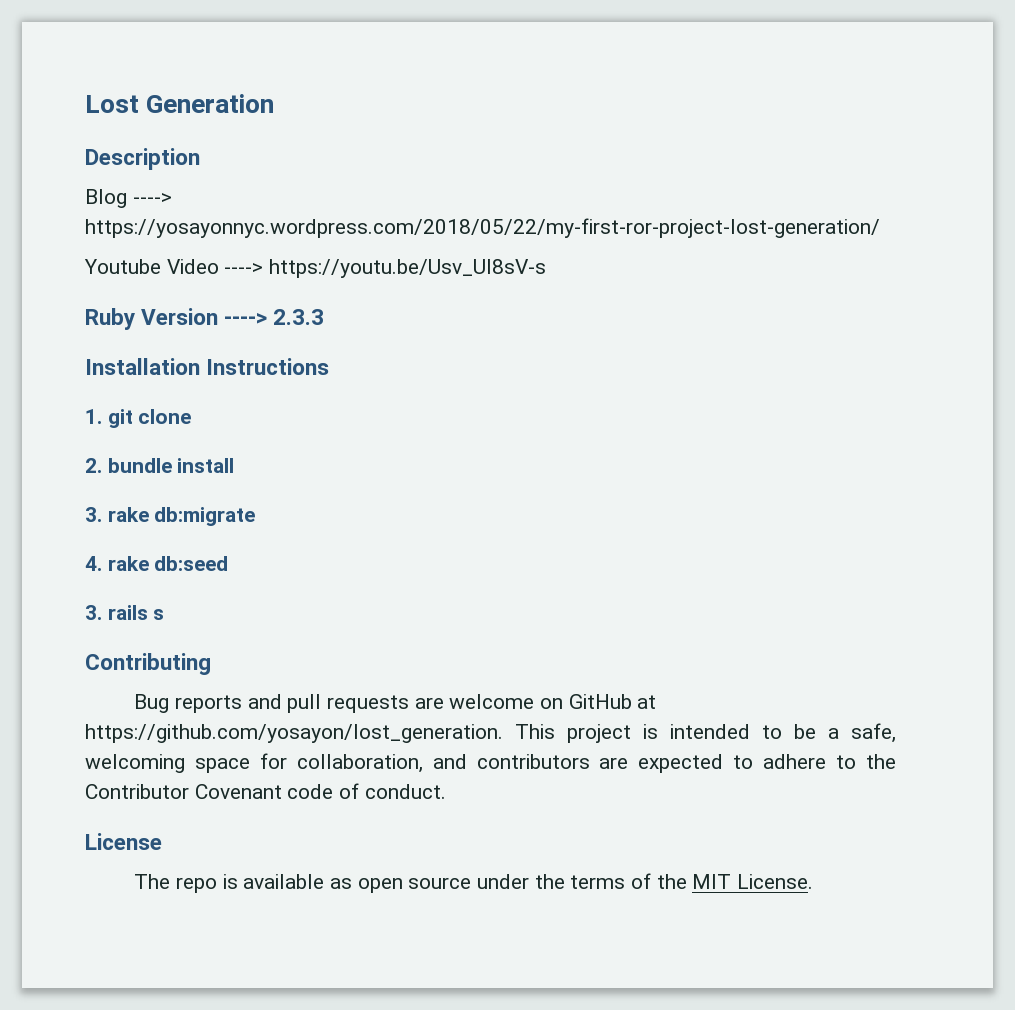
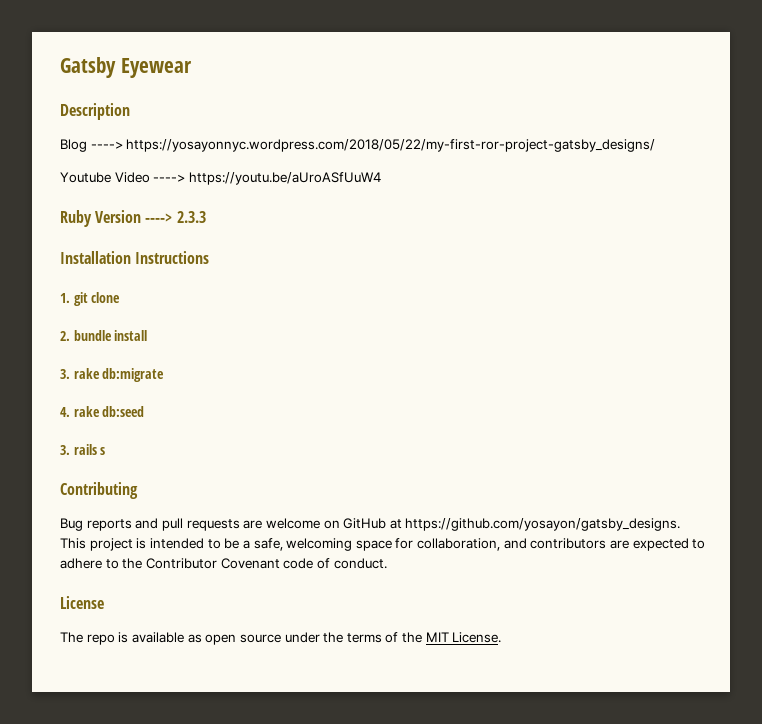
[85,94,275,113] Lost Generation -> [60,57,192,78] Gatsby Eyewear
[85,218,880,238] https://yosayonnyc.wordpress.com/2018/05/22/my-first-ror-project-lost-generation/ -> [126,139,656,152] https://yosayonnyc.wordpress.com/2018/05/22/my-first-ror-project-gatsby_designs/
[269,259,547,278] https://youtu.be/Usv_Ul8sV-s -> [188,172,381,185] https://youtu.be/aUroASfUuW4
[85,724,503,743] https://github.com/yosayon/lost_generation. -> [405,518,681,531] https://github.com/yosayon/gatsby_designs.

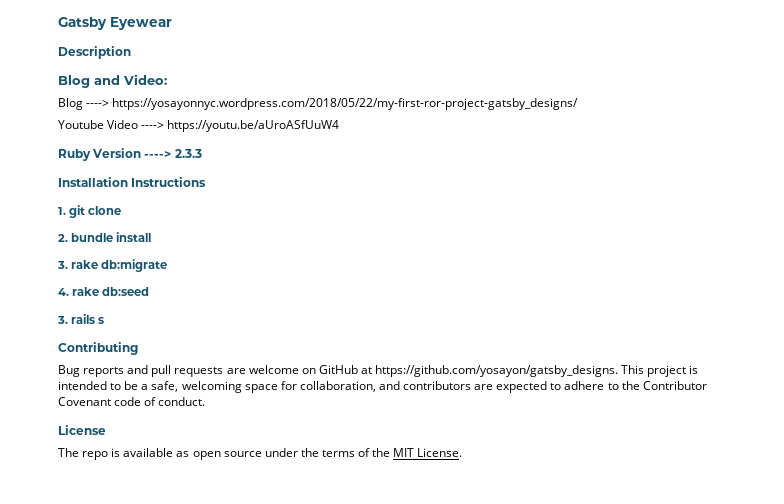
(130, 111) none -> [58,74,167,88] // Blog and Video:

